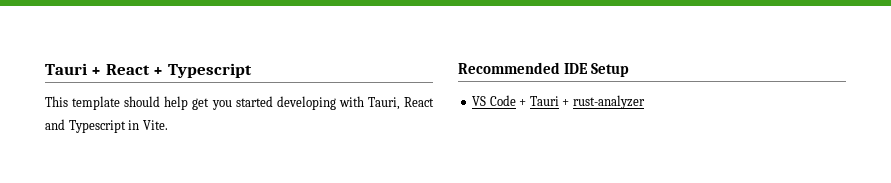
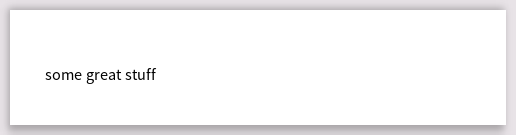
[45,63,252,78] [45,96,434,110] [45,119,168,133] [458,62,630,77] [472,95,645,109] Tauri + React + Typescript // This template should help get you started developing with Tauri, React and Typescript in Vite. // Recommended IDE Setup // VS Code + Tauri + rust-analyzer -> [45,68,157,84] some great stuff

